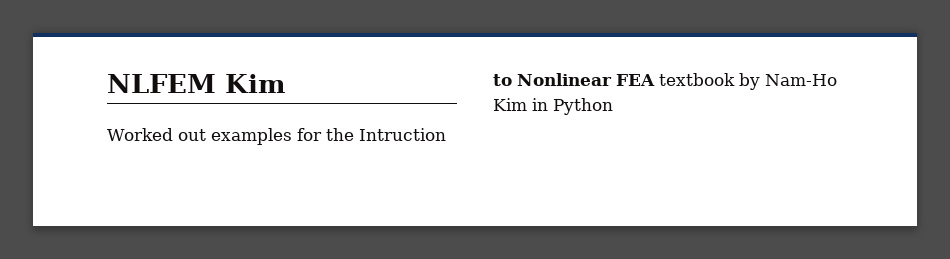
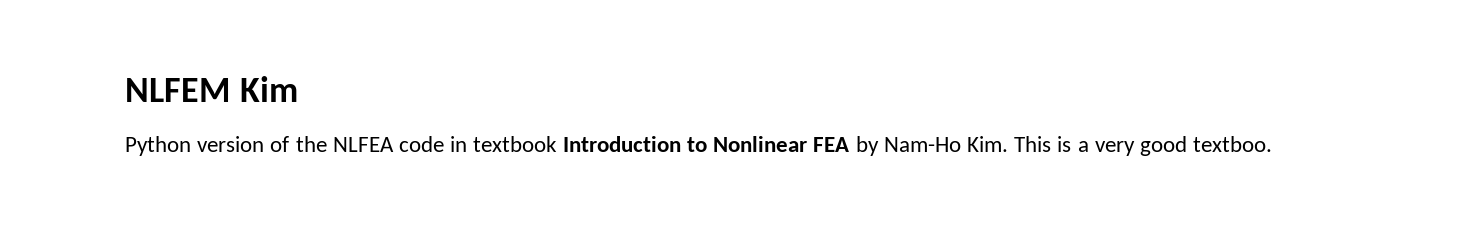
[107,128,446,145] Worked out examples for the Intruction -> [125,136,681,156] Python version of the NLFEA code in textbook Introduction
[659,73,735,86] textbook -> (850, 144) none
[493,98,613,115] Kim in Python -> [966,136,1273,156] Kim. This is a very good textboo.

